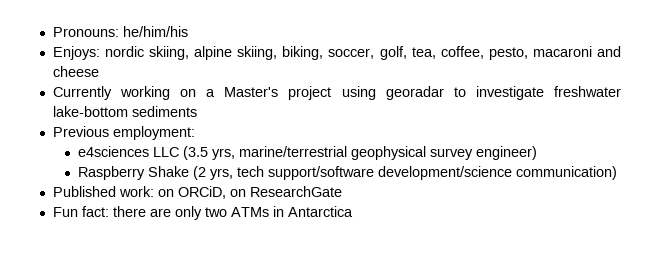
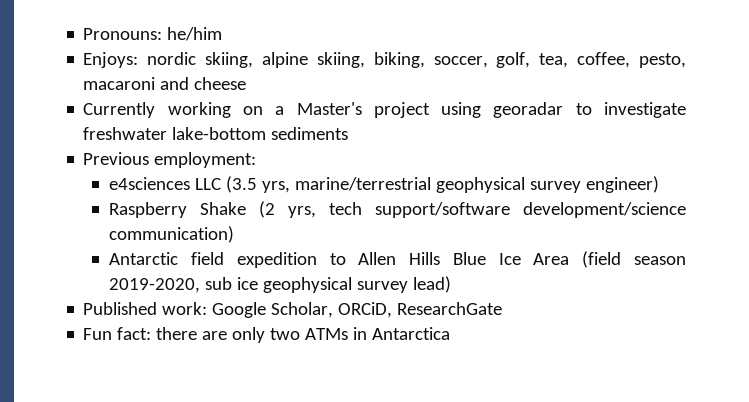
[122,26,188,37] he/him/his -> [167,27,223,41] he/him
(618, 173) none -> [109,251,686,268] [109,276,452,293] // Antarctic field expedition to Allen Hills Blue Ice Area (field season 2019-2020, sub ice geophysical survey lead)
[157,186,246,199] on ORCiD, on -> [212,302,393,318] Google Scholar, ORCiD,

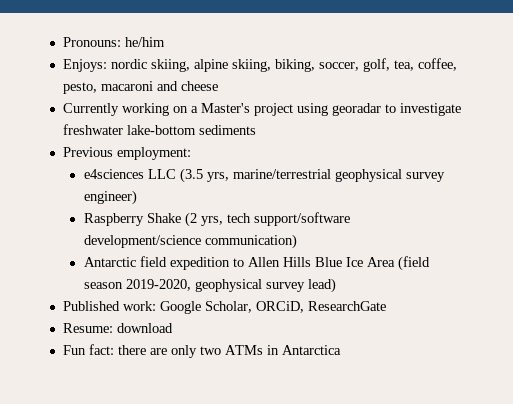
[205,277,259,290] sub ice -> (191, 285) none
(503, 308) none -> [62,323,173,333] // Resume: download

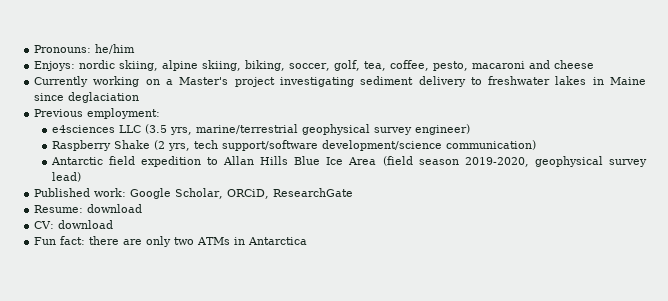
[296,103,461,116] [62,124,256,135] using georadar to investigate freshwater lake-bottom sediments -> [279,76,646,87] [34,92,140,103] investigating sediment delivery to freshwater lakes in Maine since deglaciation
[247,257,280,267] Allen -> [223,156,255,165] Allan
(173, 328) none -> [34,220,114,229] // CV: download

